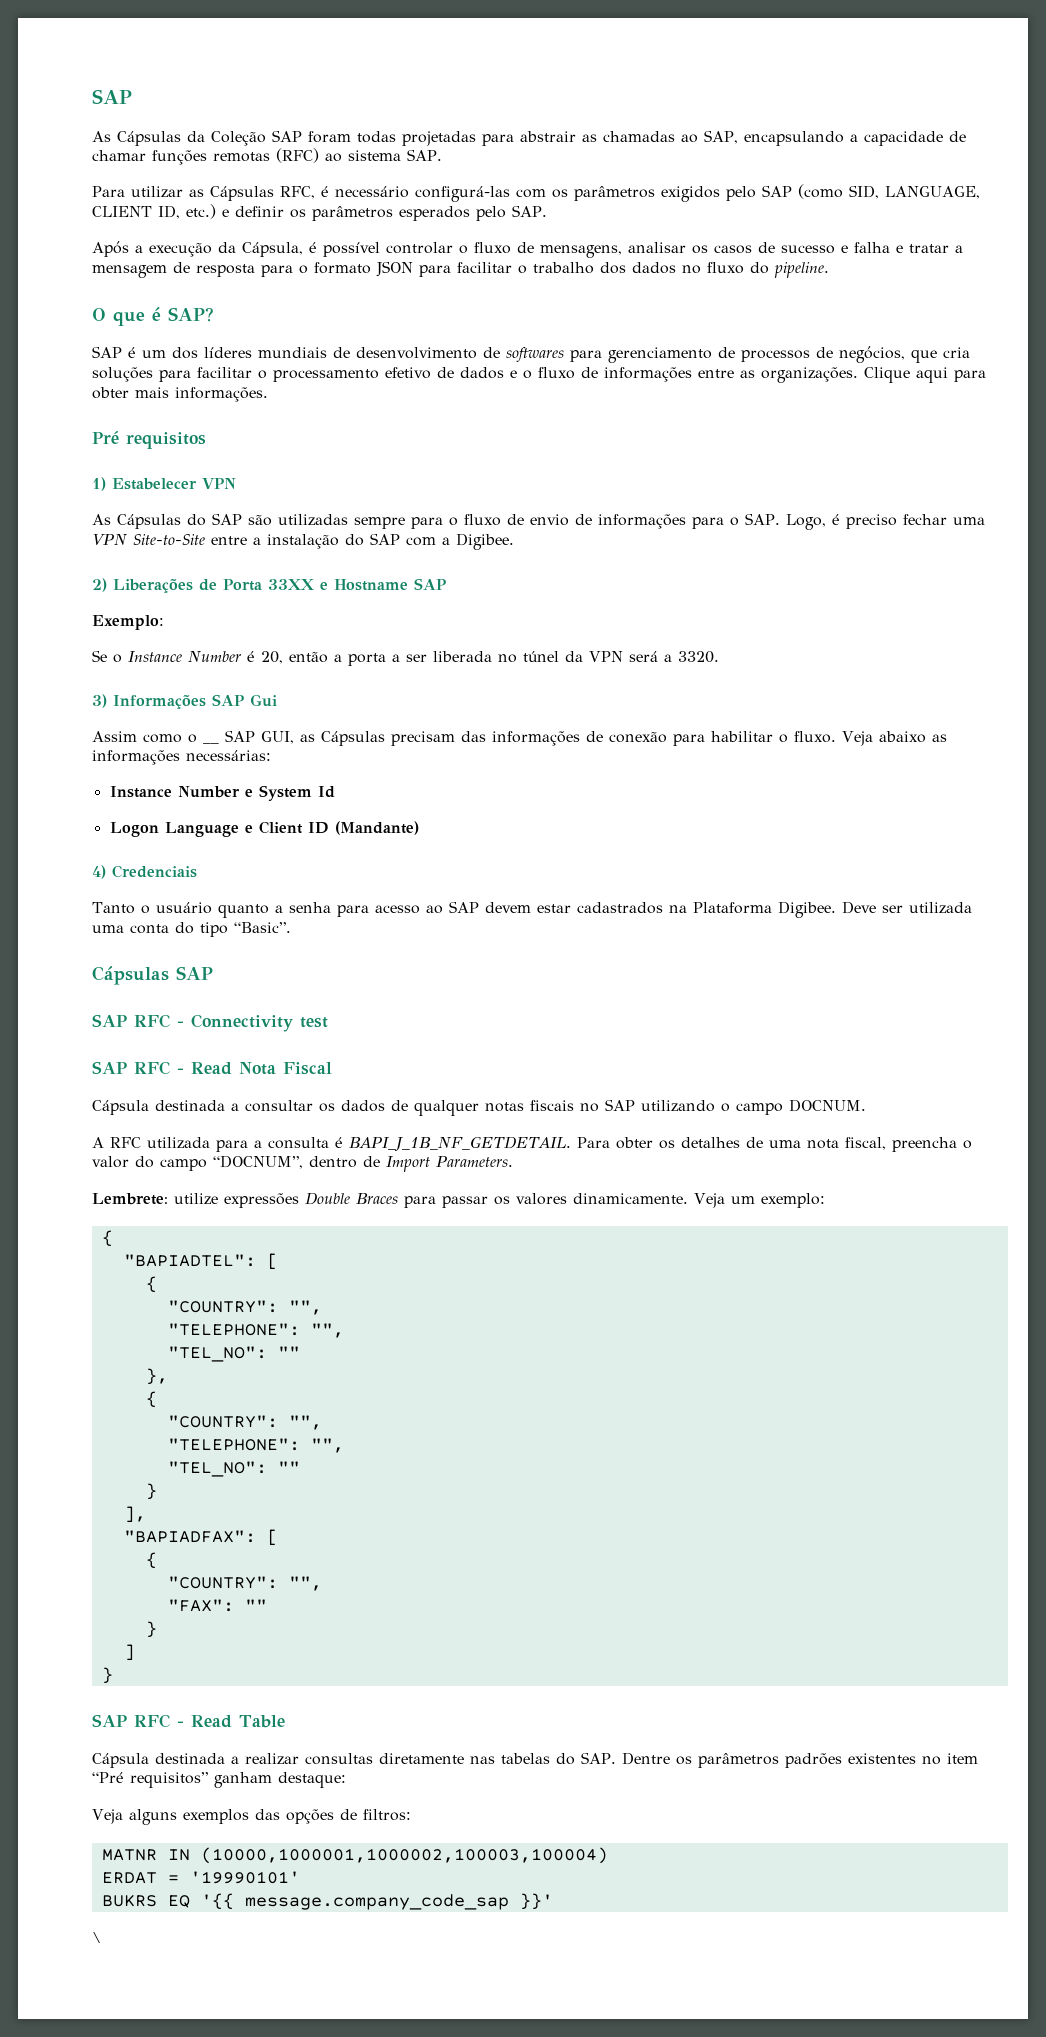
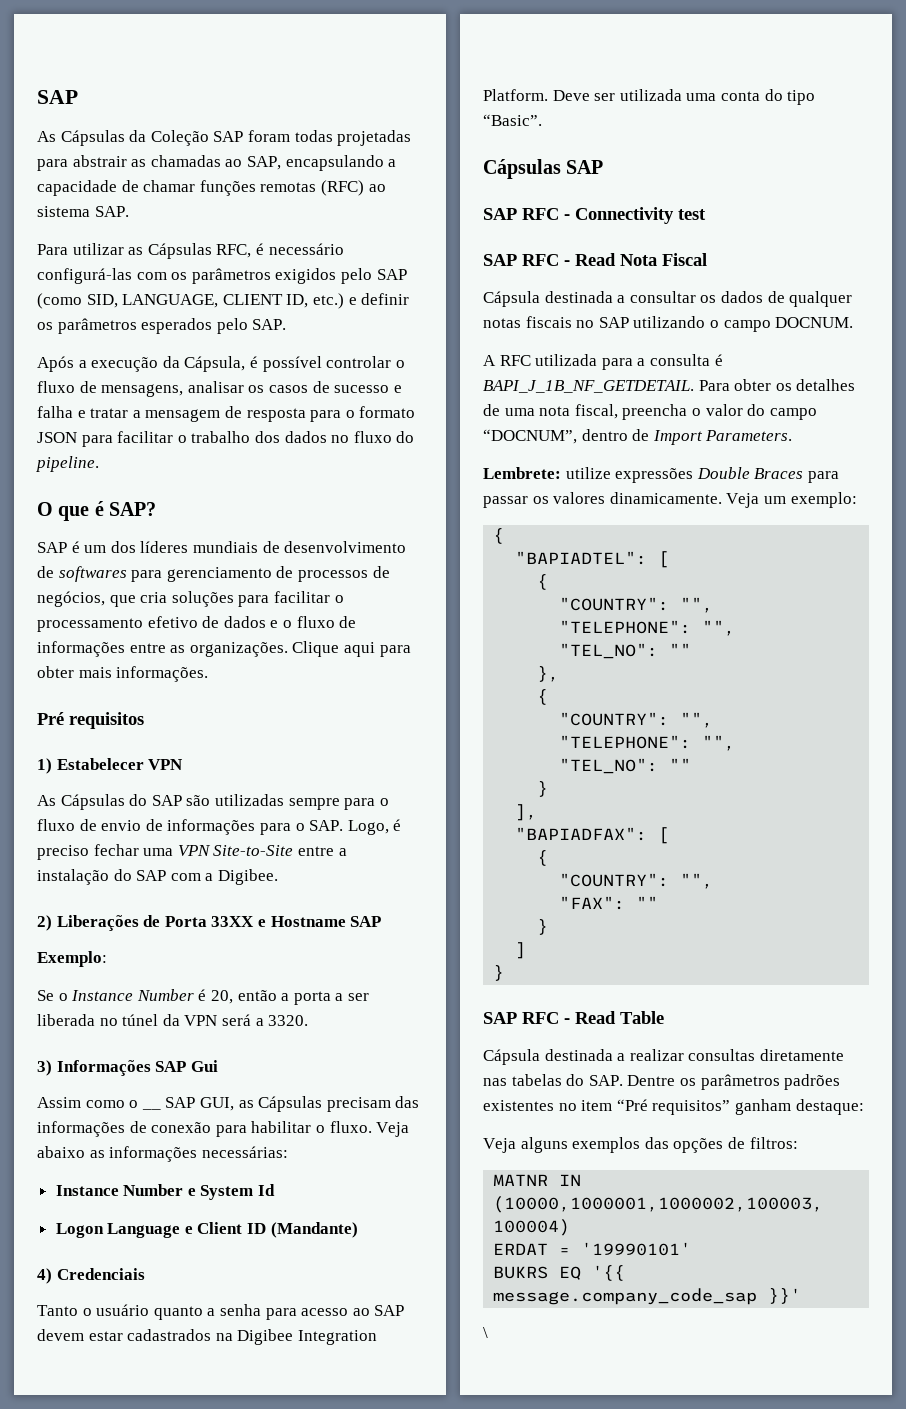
[692,901,836,918] Plataforma Digibee. -> [237,1329,377,1345] [483,89,548,101] Digibee Integration Platform.

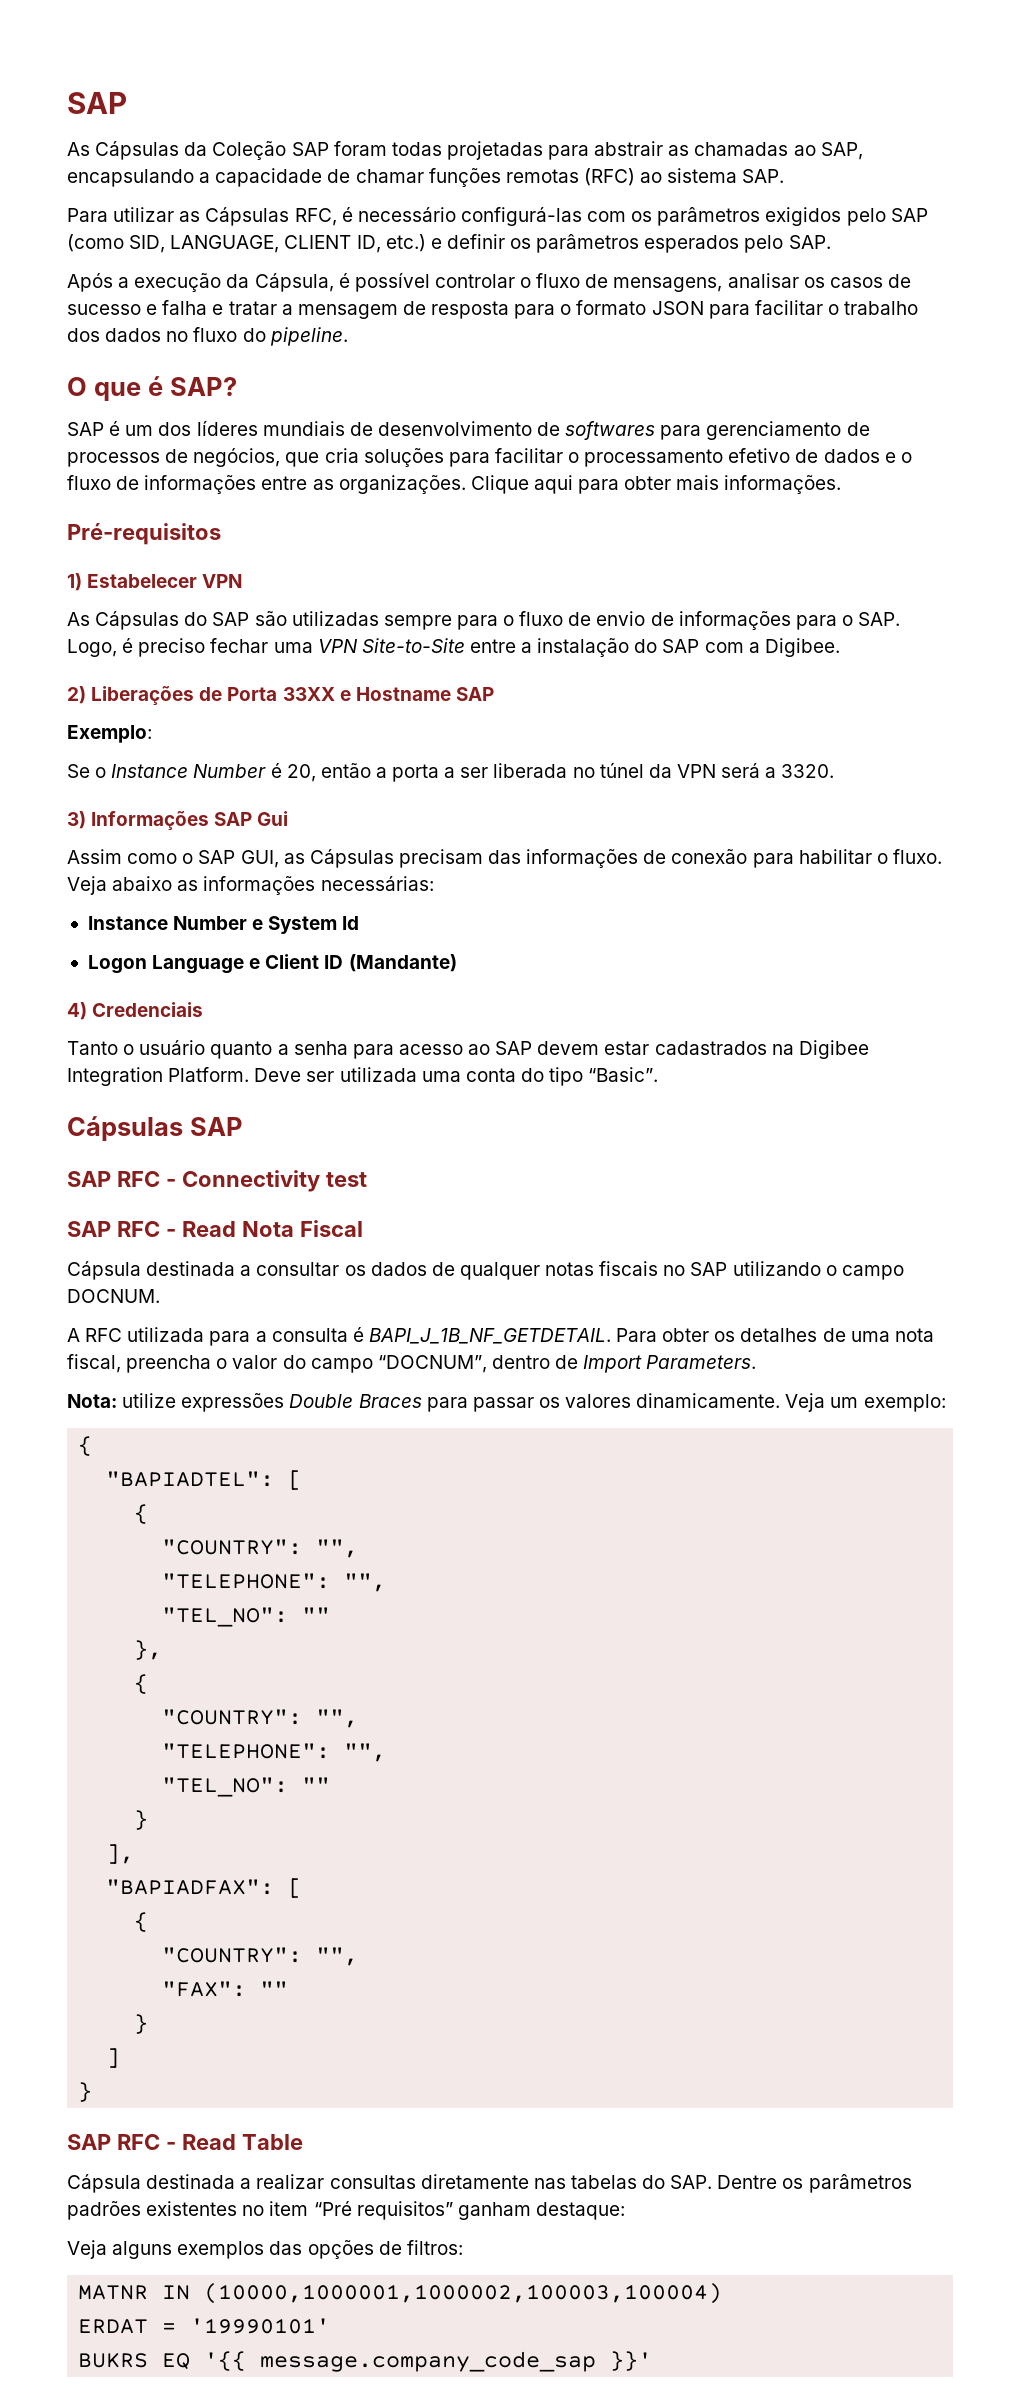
[37,712,144,729] Pré requisitos -> [67,523,221,545] Pré-requisitos
[141,1108,161,1110] __ -> (194, 858) none
[483,467,561,479] Lembrete: -> [67,1394,117,1408] Nota:
[483,1327,488,1338] // \ -> (653, 2361) none

